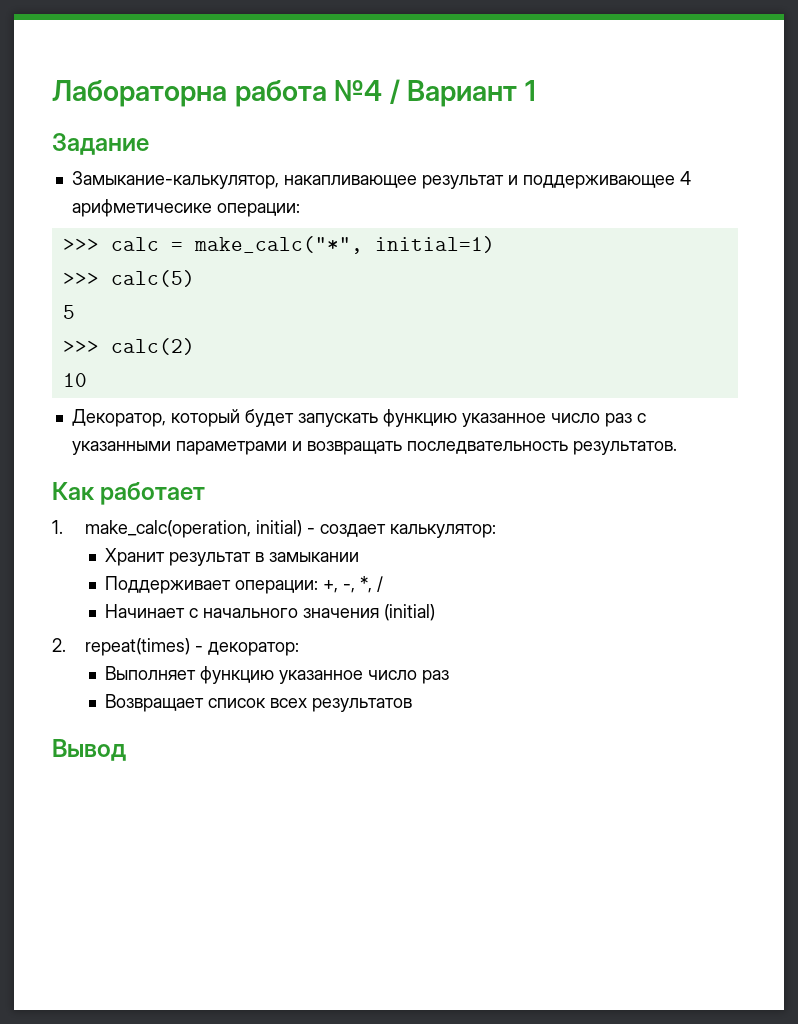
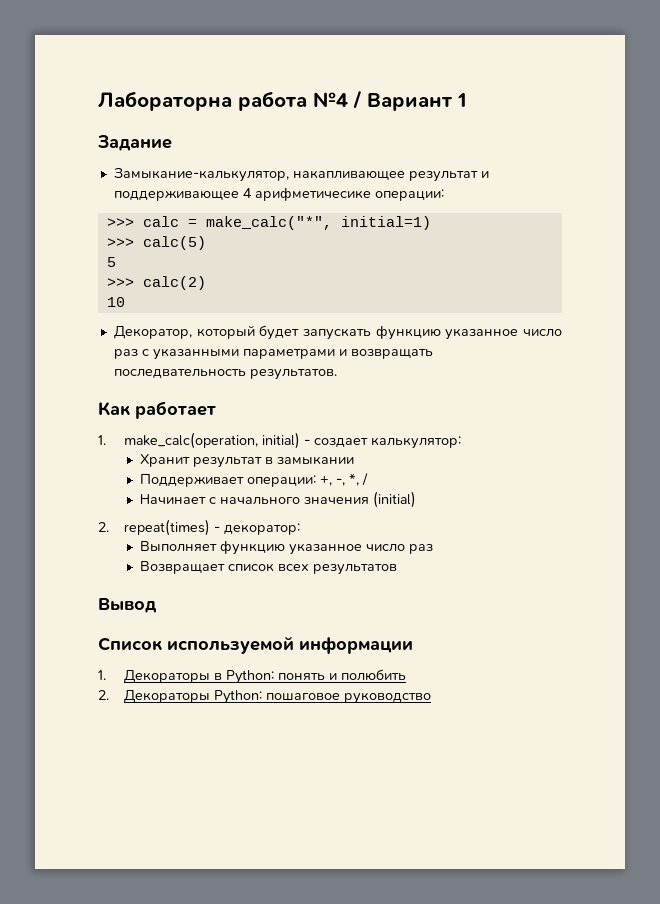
(126, 750) none -> [98,636,413,654] [98,669,406,684] [98,690,431,704] // Список используемой информации // 1. Декораторы в Python: понять и полюбить // 2. Декораторы Python: пошаговое руководство

